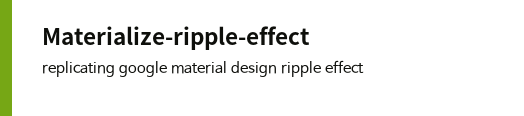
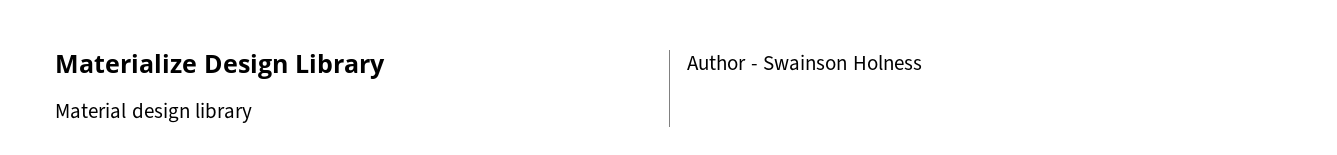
[42,26,310,50] [42,60,364,77] Materialize-ripple-effect // replicating google material design ripple effect -> [55,54,385,79] [55,102,253,123] [687,54,923,71] Materialize Design Library // Material design library // Author - Swainson Holness

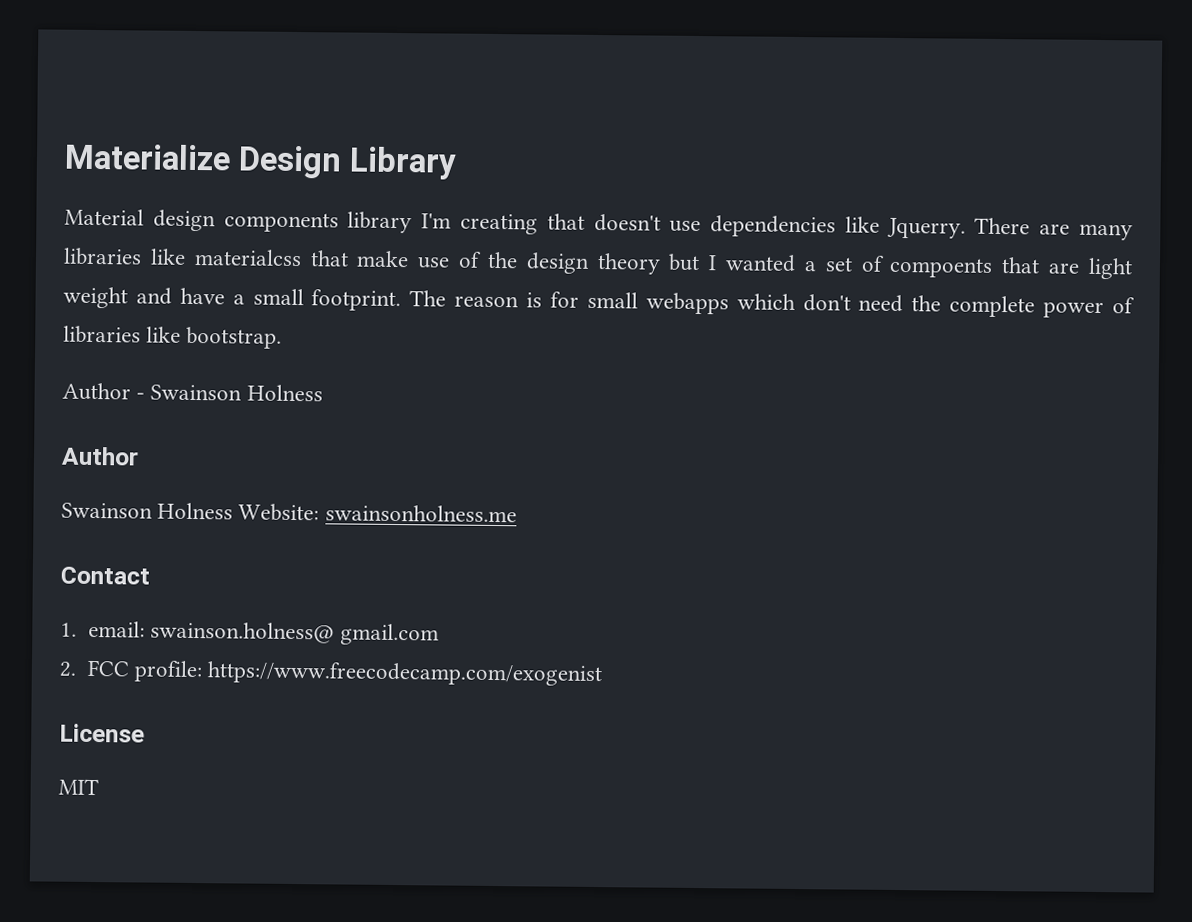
(190, 112) none -> [223,212,339,233] components
[687,54,923,71] // Author - Swainson Holness -> [421,213,1134,241] [63,247,1134,280] [63,286,1136,319] [63,325,283,349] [62,382,323,402] [61,446,139,466] [61,502,517,523] [60,566,150,585] [60,620,440,646] [59,659,603,687] [59,723,145,743] [58,778,99,796] I'm creating that doesn't use dependencies like Jquerry. There are many libraries like materialcss that make use of the design theory but I wanted a set of compoents that are light weight and have a small footprint. The reason is for small webapps which don't need the complete power of libraries like bootstrap. // Author - Swainson Holness // Author // Swainson Holness Website: swainsonholness.me // Contact // 1. email: swainson.holness@ gmail.com // 2. FCC profile: https://www.freecodecamp.com/exogenist // License // MIT

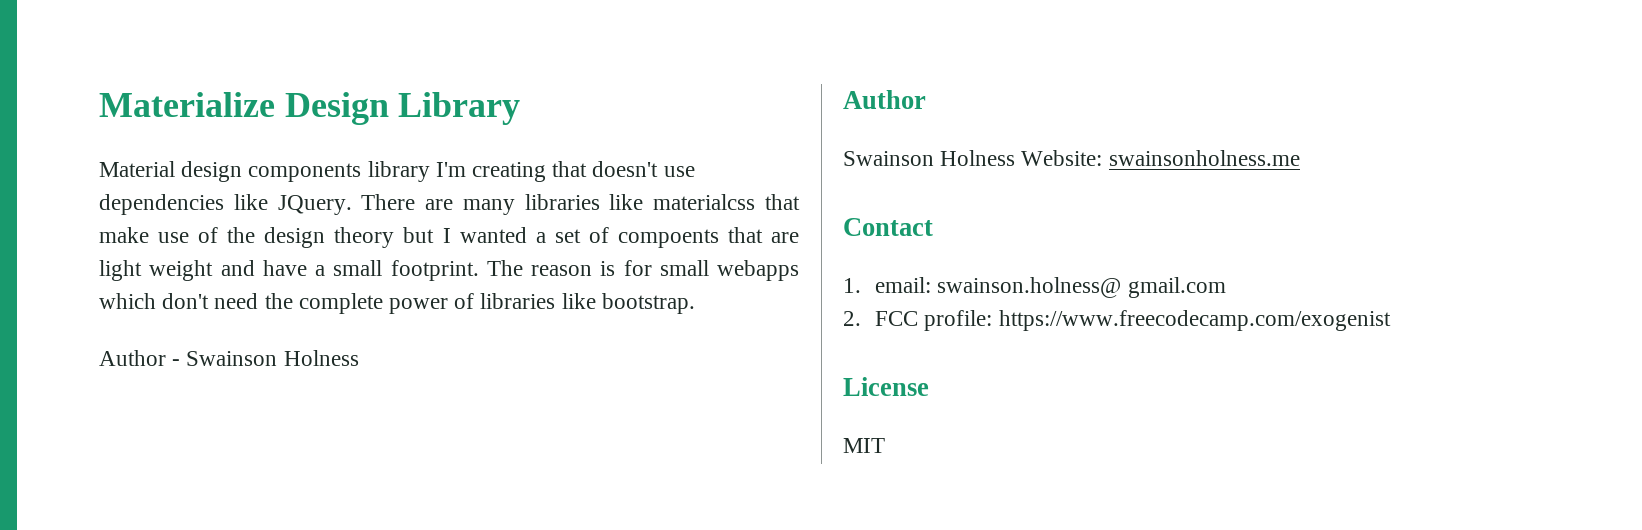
[886,217,966,239] Jquerry. -> [277,195,352,215] JQuery.

